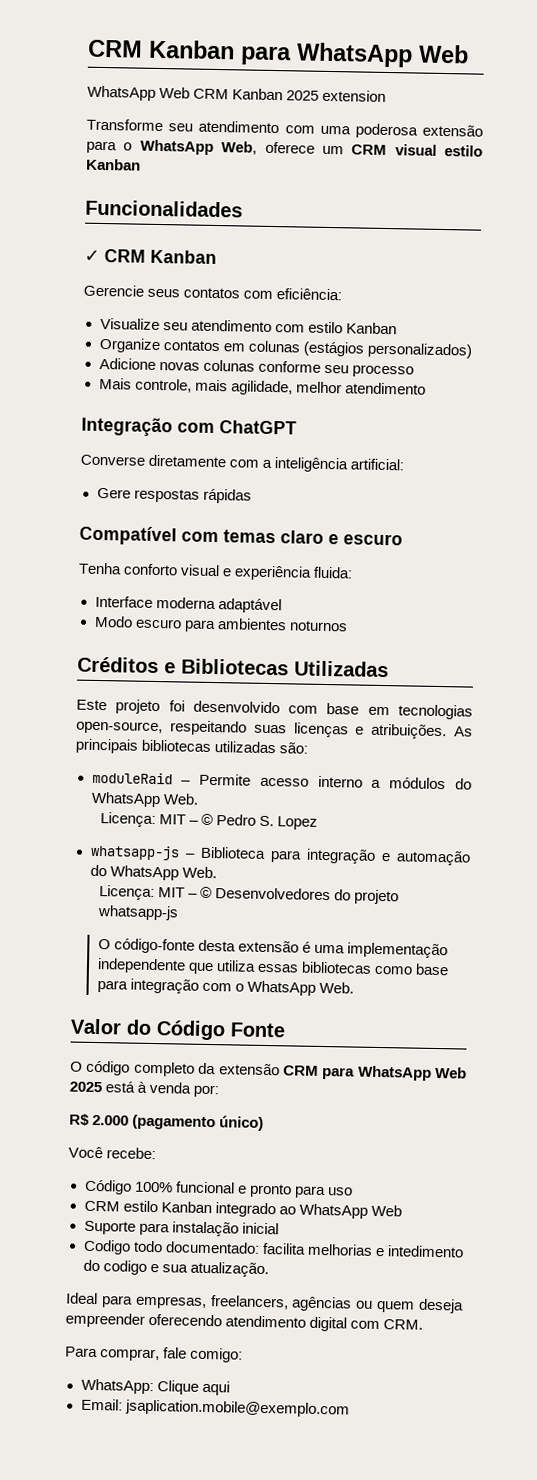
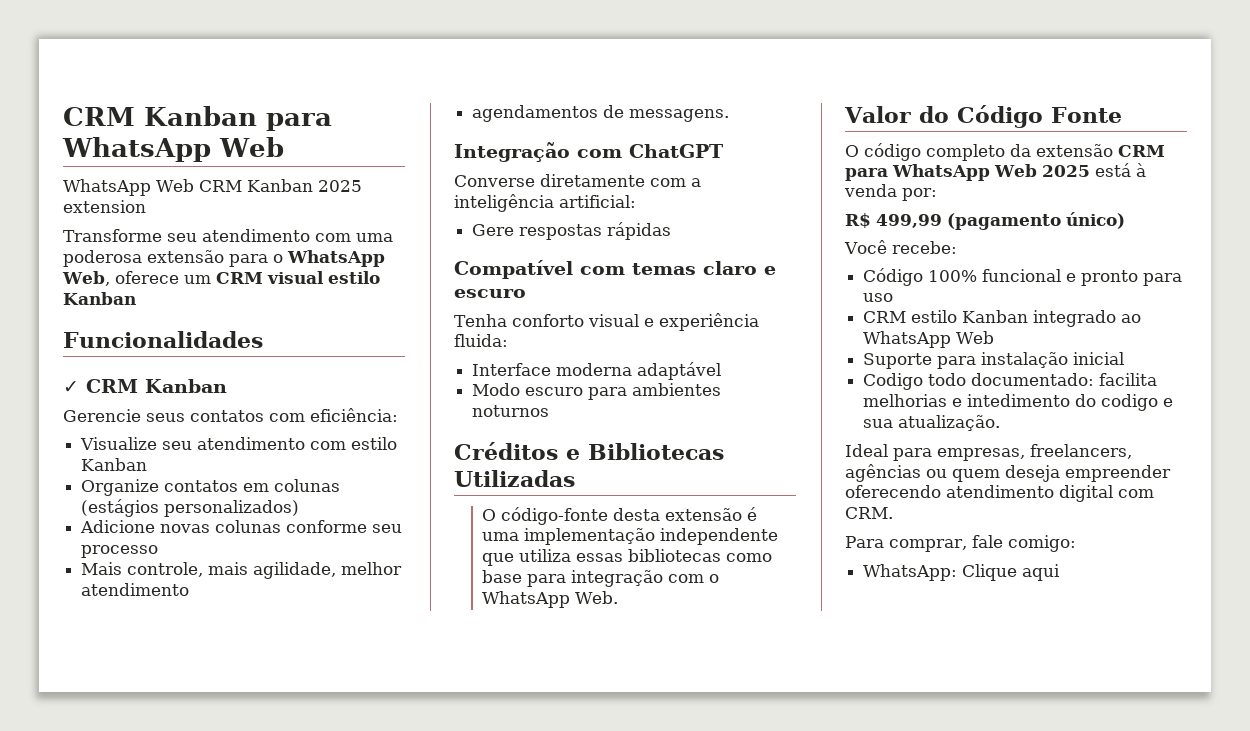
(426, 388) none -> [472,105,730,122] // agendamentos de messagens.
[76,699,473,720] [76,720,473,740] [75,738,309,754] [91,771,472,790] [90,791,199,808] [99,812,318,830] [89,844,471,866] [89,864,217,881] [98,885,399,905] [96,905,179,921] // Este projeto foi desenvolvido com base em tecnologias open-source, respeitando suas licenças e atribuições. As principais bibliotecas utilizadas são: // moduleRaid – Permite acesso interno a módulos do WhatsApp Web. // Licença: MIT – © Pedro S. Lopez // whatsapp-js – Biblioteca para integração e automação do WhatsApp Web. // Licença: MIT – © Desenvolvedores do projeto whatsapp-js -> (575, 478) none
[92,1114,130,1126] 2.000 -> [876,214,942,228] 499,99
[80,1398,350,1418] // Email: jsaplication.mobile@exemplo.com -> (1061, 572) none

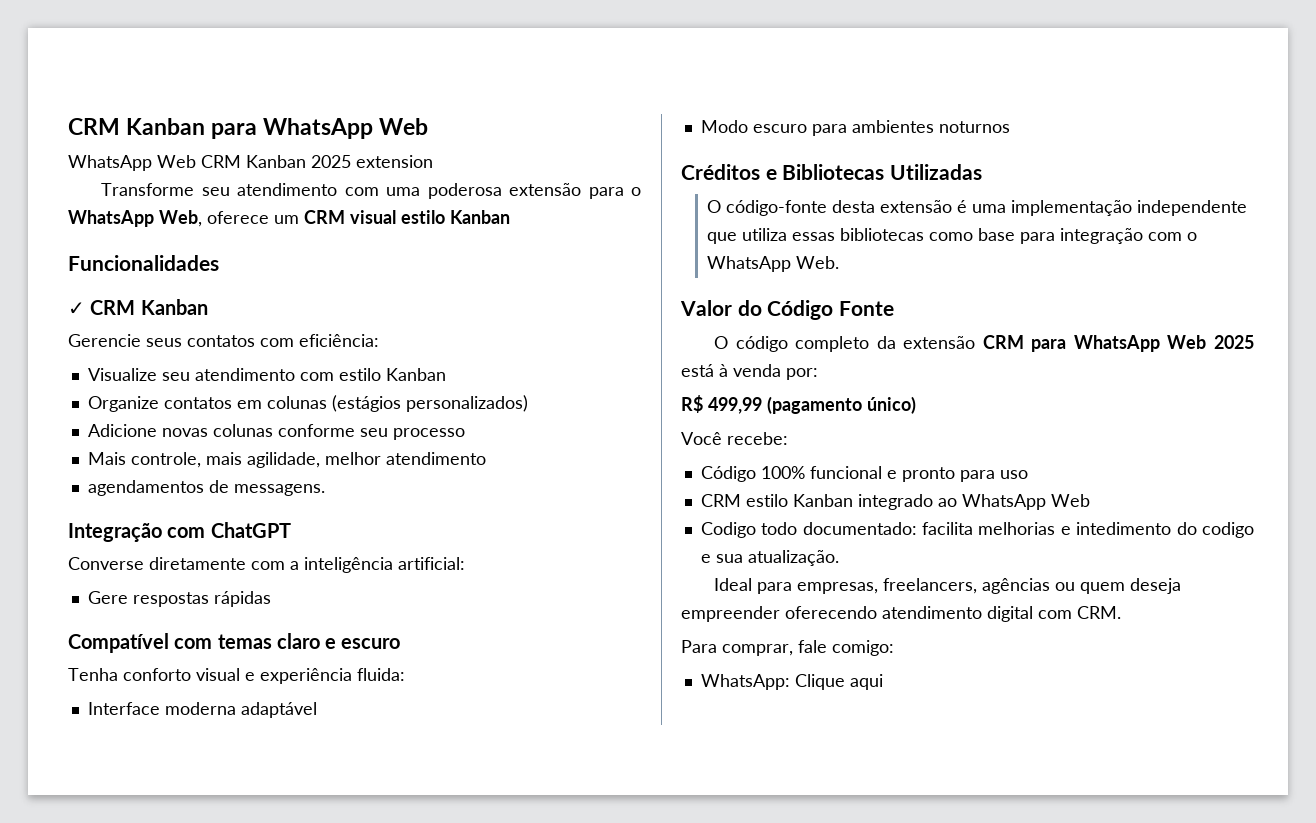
[863,352,1125,369] // Suporte para instalação inicial -> (1090, 500) none

